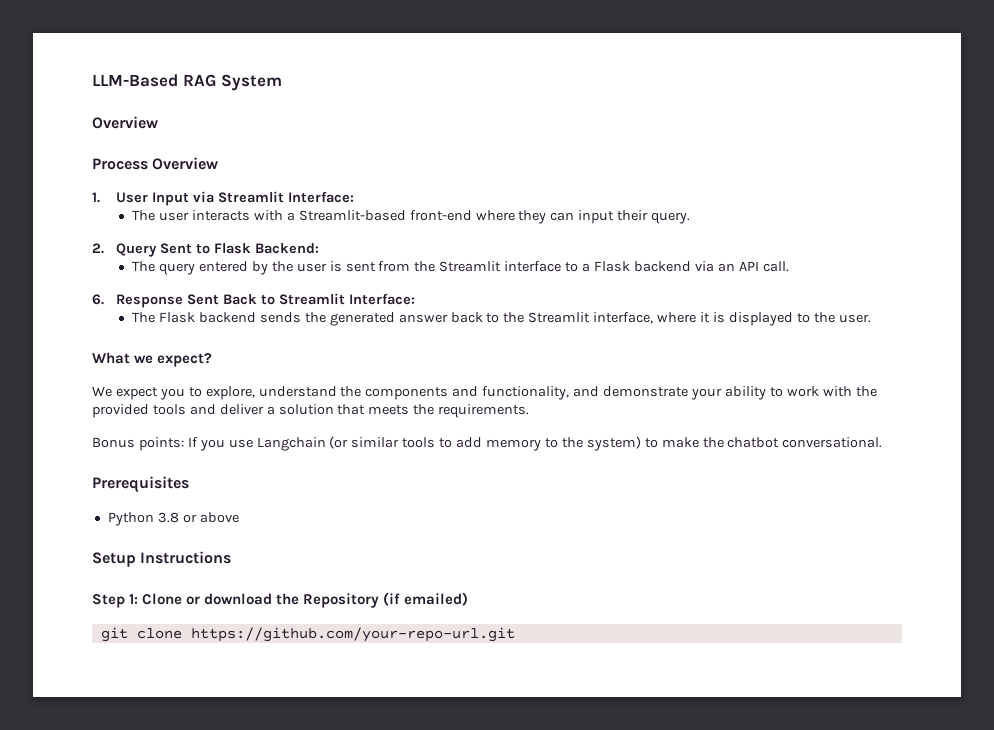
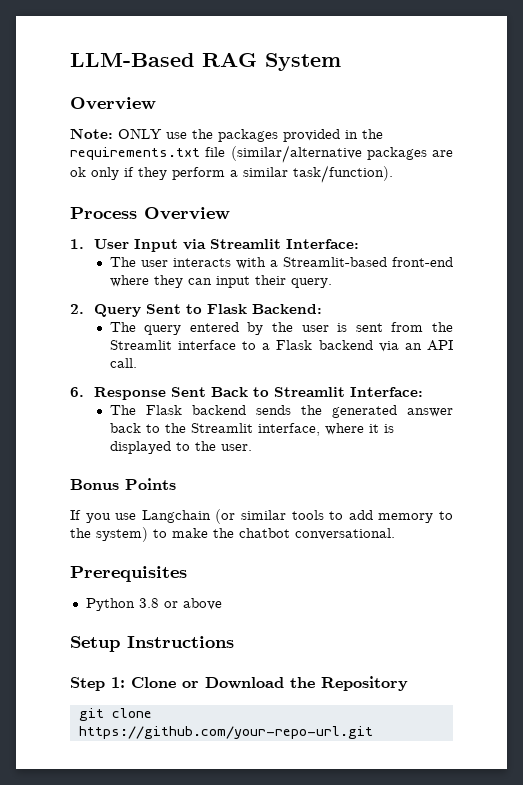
(158, 122) none -> [70,128,383,142] [70,145,453,163] [70,165,393,183] // Note: ONLY use the packages provided in the requirements.txt file (similar/alternative packages are ok only if they perform a similar task/function).
[92,352,213,367] [92,386,877,400] [92,404,530,418] [92,437,184,451] What we expect? // We expect you to explore, understand the components and functionality, and demonstrate your ability to work with the provided tools and deliver a solution that meets the requirements. // Bonus points: -> [70,478,176,490] Bonus Points //
[204,593,273,605] download -> [205,677,284,689] Download
[383,592,469,606] (if emailed) -> (408, 683) none

